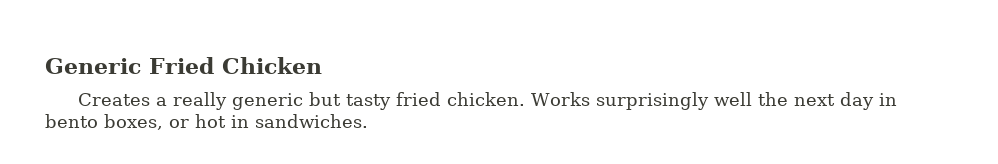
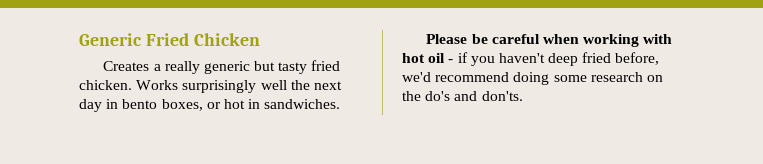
(368, 121) none -> [426,34,673,47] [402,52,660,66] [402,72,663,85] [402,91,523,101] // Please be careful when working with hot oil - if you haven't deep fried before, we'd recommend doing some research on the do's and don'ts.

